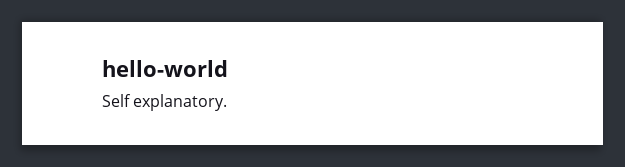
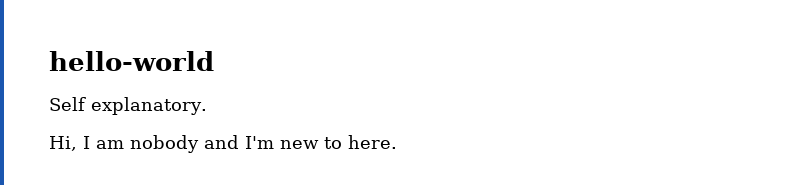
(228, 102) none -> [49,135,397,153] // Hi, I am nobody and I'm new to here.

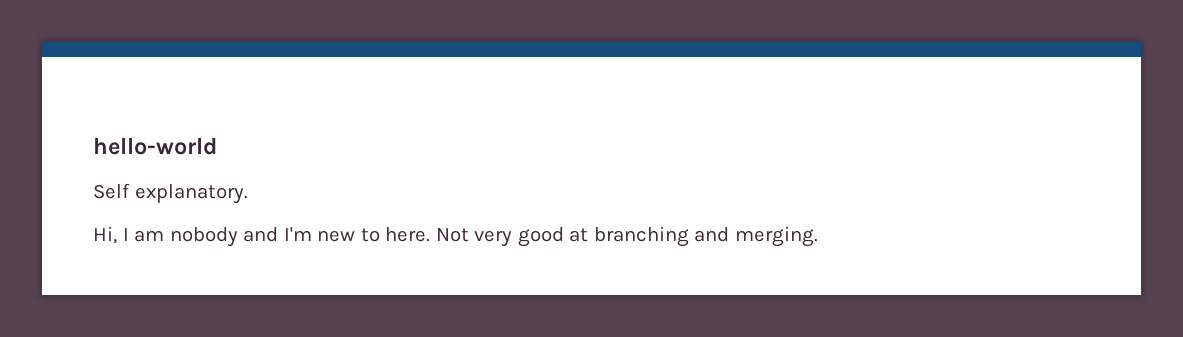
(397, 142) none -> [435,226,819,247] Not very good at branching and merging.

